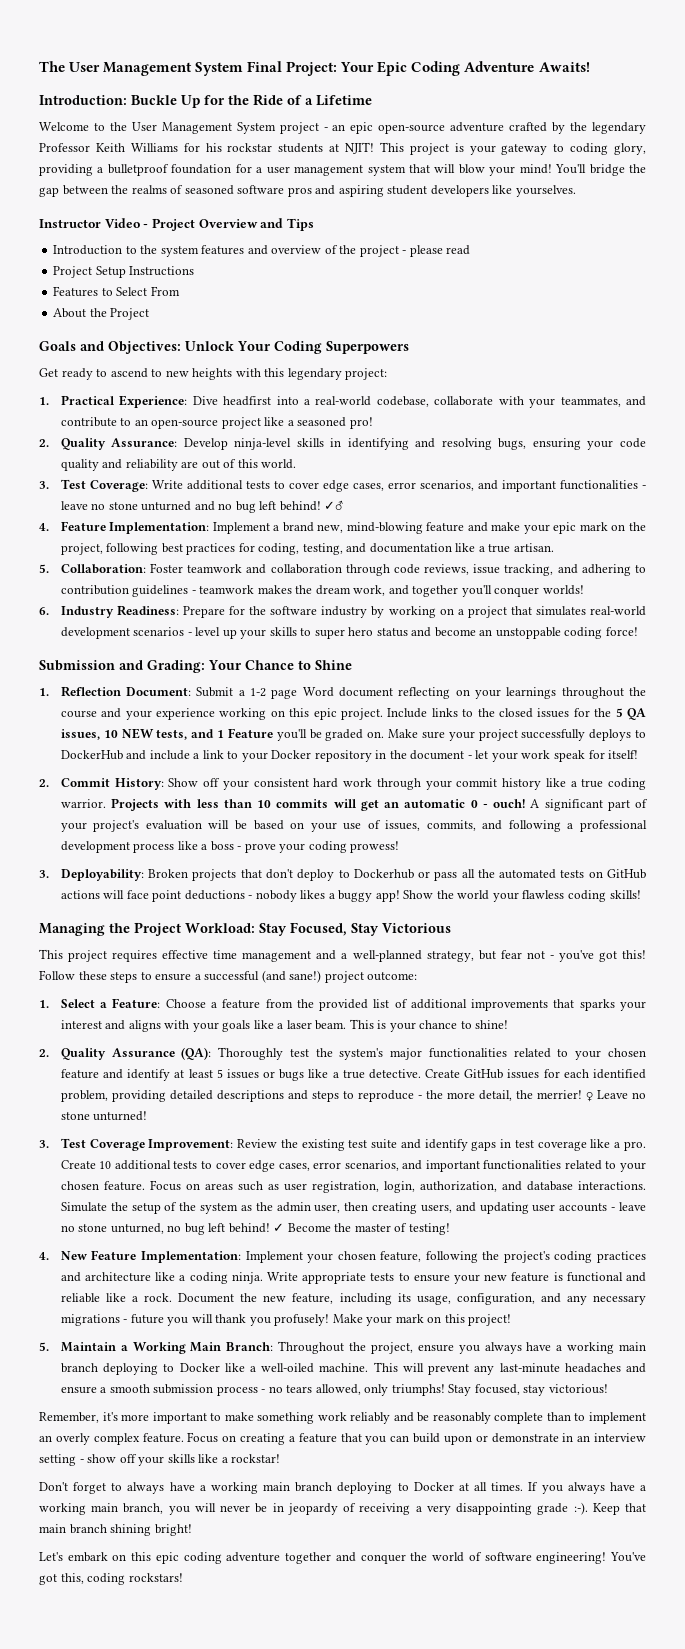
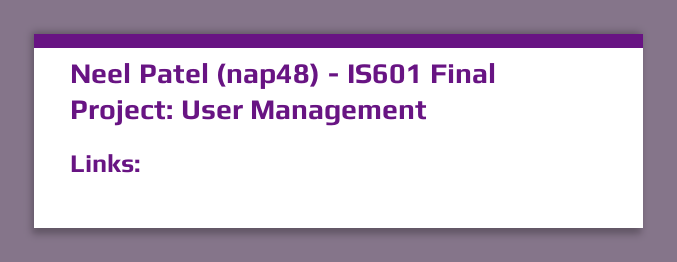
[39,61,590,76] [39,94,372,108] [39,122,646,134] [39,142,646,155] [39,164,646,176] [39,185,576,197] [39,218,314,231] [53,245,471,257] [53,266,195,278] [53,286,180,297] [53,308,150,320] [39,341,409,354] [39,368,388,380] [39,395,646,408] [60,417,373,429] [39,438,646,450] [60,459,297,471] [39,479,647,492] [60,500,345,513] [39,521,647,534] [60,543,554,555] [39,563,646,576] [60,585,584,597] [39,605,646,618] [60,627,638,639] [39,660,352,673] [39,686,646,699] [60,708,647,720] [60,728,646,741] [60,750,639,762] [39,778,646,790] [60,798,648,811] [60,820,647,832] [60,841,400,853] [39,869,646,881] [60,890,641,902] [39,922,451,936] [39,949,646,962] [39,970,418,983] [39,998,646,1011] [60,1019,509,1032] [39,1047,646,1060] [60,1069,646,1081] [60,1090,646,1102] [60,1111,148,1121] [39,1138,646,1151] [60,1160,646,1172] [60,1180,646,1193] [60,1202,647,1214] [60,1223,450,1235] [39,1250,646,1263] [60,1272,646,1284] [60,1293,646,1305] [60,1314,512,1326] [39,1341,646,1354] [60,1362,647,1375] [60,1384,608,1396] [39,1412,647,1424] [39,1432,646,1445] [39,1454,281,1466] [39,1482,646,1494] [39,1502,647,1515] [39,1524,192,1536] [39,1552,647,1564] [39,1573,183,1585] The User Management System Final Project: Your Epic Coding Adventure Awaits! // Introduction: Buckle Up for the Ride of a Lifetime // Welcome to the User Management System project - an epic open-source adventure crafted by the legendary Professor Keith Williams for his rockstar students at NJIT! This project is your gateway to coding glory, providing a bulletproof foundation for a user management system that will blow your mind! You'll bridge the gap between the realms of seasoned software pros and aspiring student developers like yourselves. // Instructor Video - Project Overview and Tips // Introduction to the system features and overview of the project - please read // Project Setup Instructions // Features to Select From // About the Project // Goals and Objectives: Unlock Your Coding Superpowers // Get ready to ascend to new heights with this legendary project: // 1. Practical Experience: Dive headfirst into a real-world codebase, collaborate with your teammates, and contribute to an open-source project like a seasoned pro! // 2. Quality Assurance: Develop ninja-level skills in identifying and resolving bugs, ensuring your code quality and reliability are out of this world. // 3. Test Coverage: Write additional tests to cover edge cases, error scenarios, and important functionalities - leave no stone unturned and no bug left behind! ✓♂ // 4. Feature Implementation: Implement a brand new, mind-blowing feature and make your epic mark on the project, following best practices for coding, testing, and documentation like a true artisan. // 5. Collaboration: Foster teamwork and collaboration through code reviews, issue tracking, and adhering to contribution guidelines - teamwork makes the dream work, and together you'll conquer worlds! // 6. Industry Readiness: Prepare for the software industry by working on a project that simulates real-world development scenarios - level up your skills to super hero status and become an unstoppable coding force! // Submission and Grading: Your Chance to Shine // 1. Reflection Document: Submit a 1-2 page Word document reflecting on your learnings throughout the course and your experience working on this epic project. Include links to the closed issues for the 5 QA issues, 10 NEW tests, and 1 Feature you'll be graded on. Make sure your project successfully deploys to DockerHub and include a link to your Docker repository in the document - let your work speak for itself! // 2. Commit History: Show off your consistent hard work through your commit history like a true coding warrior. Projects with less than 10 commits will get an automatic 0 - ouch! A significant part of your project's evaluation will be based on your use of issues, commits, and following a professional development process like a boss - prove your coding prowess! // 3. Deployability: Broken projects that don't deploy to Dockerhub or pass all the automated tests on GitHub actions will face point deductions - nobody likes a buggy app! Show the world your flawless coding skills! // Managing the Project Workload: Stay Focused, Stay Victorious // This project requires effective time management and a well-planned strategy, but fear not - you've got this! Follow these steps to ensure a successful (and sane!) project outcome: // 1. Select a Feature: Choose a feature from the provided list of additional improvements that sparks your interest and aligns with your goals like a laser beam. This is your chance to shine! // 2. Quality Assurance (QA): Thoroughly test the system's major functionalities related to your chosen feature and identify at least 5 issues or bugs like a true detective. Create GitHub issues for each identified problem, providing detailed descriptions and steps to reproduce - the more detail, the merrier! ♀ Leave no stone unturned! // 3. Test Coverage Improvement: Review the existing test suite and identify gaps in test coverage like a pro. Create 10 additional tests to cover edge cases, error scenarios, and important functionalities related to your chosen feature. Focus on areas such as user registration, login, authorization, and database interactions. Simulate the setup of the system as the admin user, then creating users, and updating user accounts - leave no stone unturned, no bug left behind! ✓ Become the master of testing! // 4. New Feature Implementation: Implement your chosen feature, following the project's coding practices and architecture like a coding ninja. Write appropriate tests to ensure your new feature is functional and reliable like a rock. Document the new feature, including its usage, configuration, and any necessary migrations - future you will thank you profusely! Make your mark on this project! // 5. Maintain a Working Main Branch: Throughout the project, ensure you always have a working main branch deploying to Docker like a well-oiled machine. This will prevent any last-minute headaches and ensure a smooth submission process - no tears allowed, only triumphs! Stay focused, stay victorious! // Remember, it's more important to make something work reliably and be reasonably complete than to implement an overly complex feature. Focus on creating a feature that you can build upon or demonstrate in an interview setting - show off your skills like a rockstar! // Don't forget to always have a working main branch deploying to Docker at all times. If you always have a working main branch, you will never be in jeopardy of receiving a very disappointing grade :-). Keep that main branch shining bright! // Let's embark on this epic coding adventure together and conquer the world of software engineering! You've got this, coding rockstars! -> [70,63,497,89] [70,100,428,126] [70,154,141,173] Neel Patel (nap48) - IS601 Final Project: User Management // Links:

